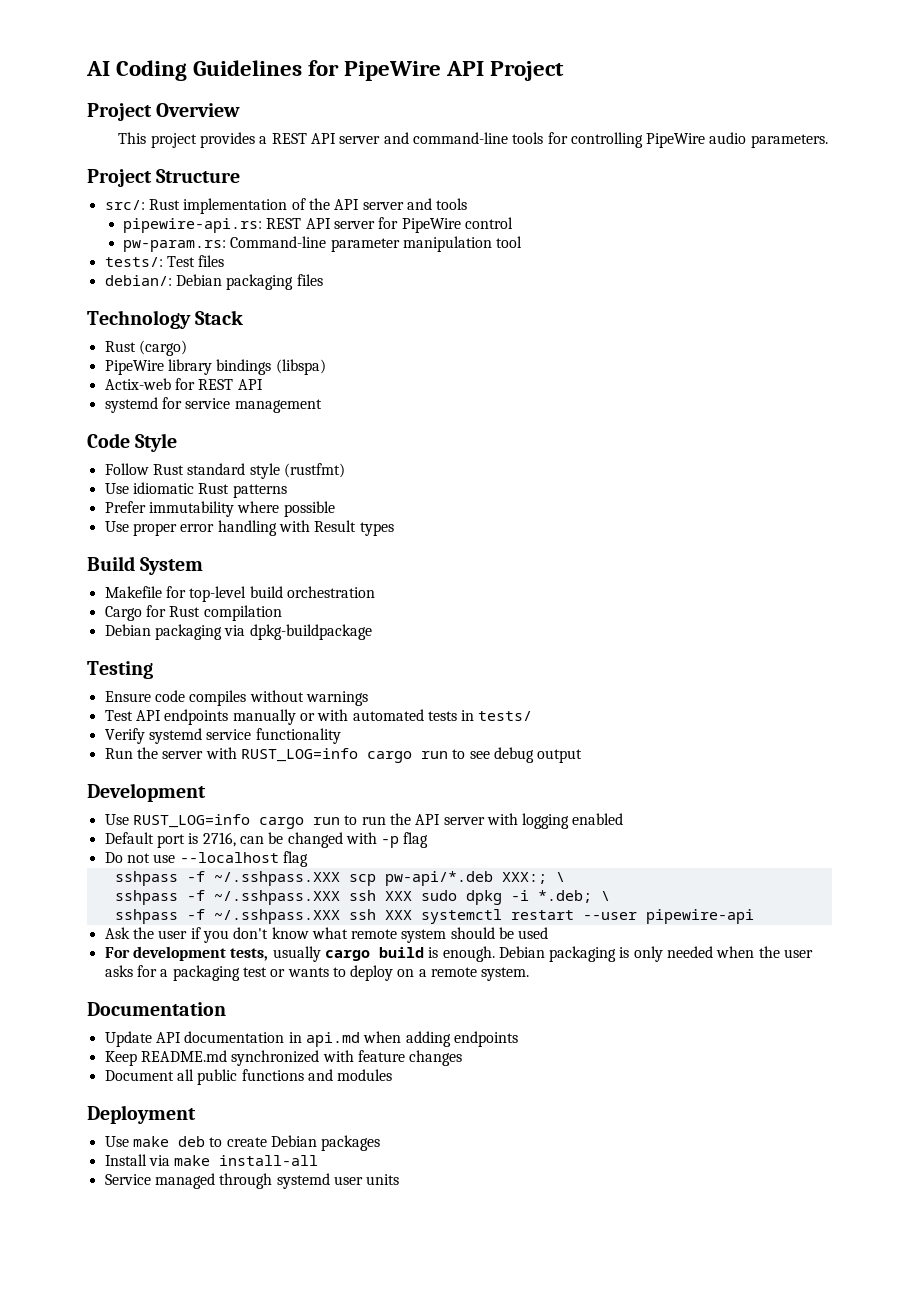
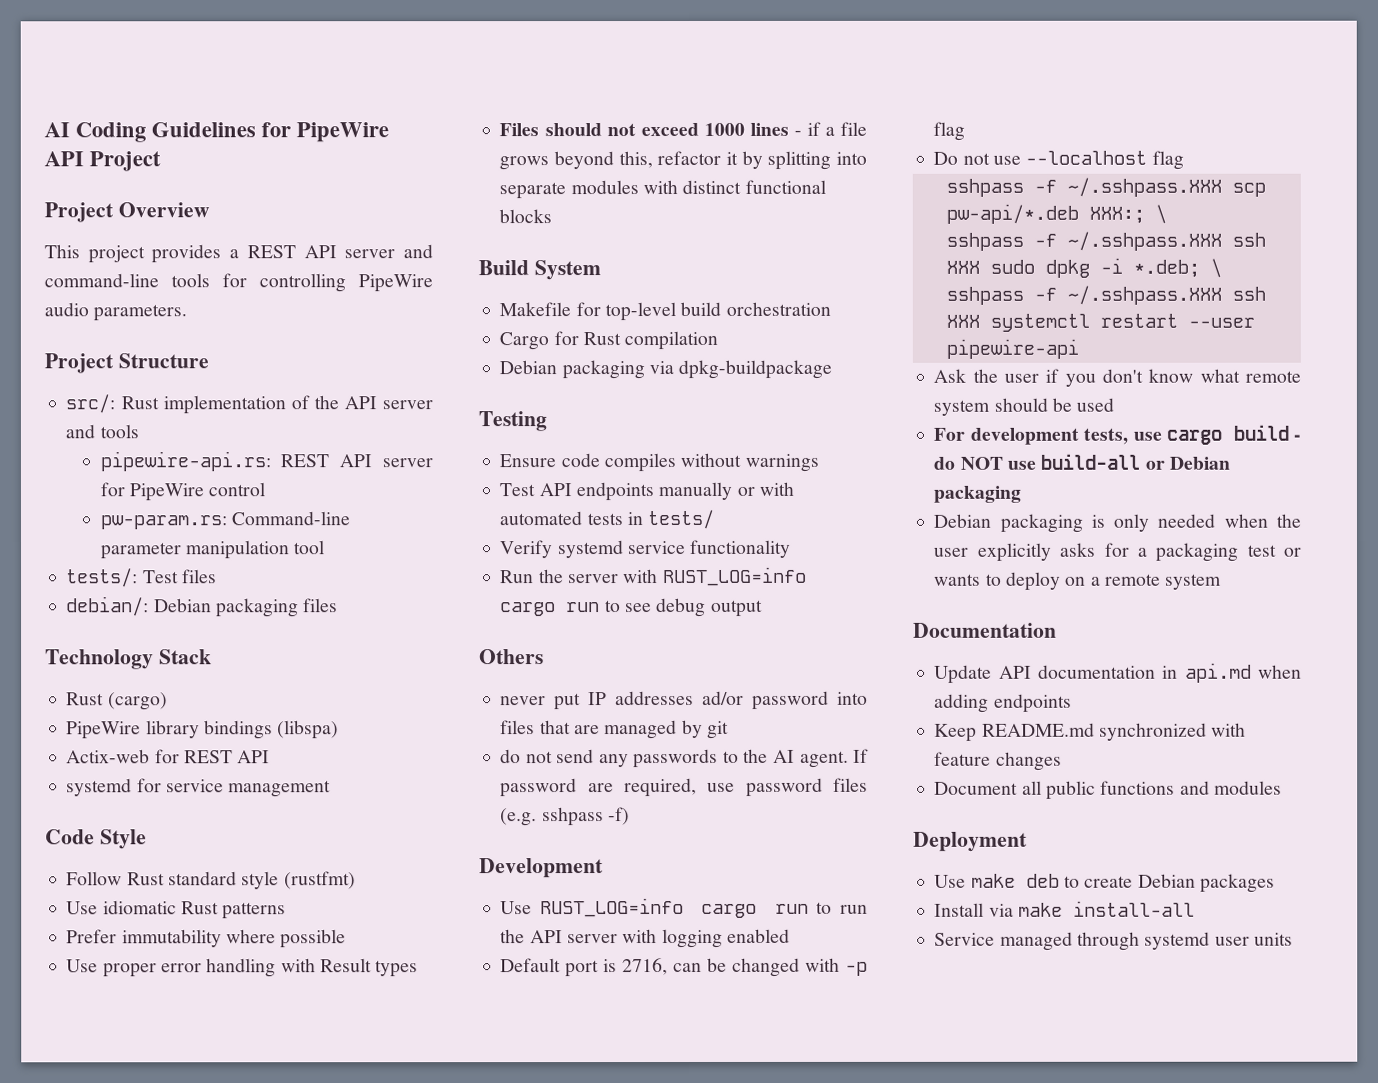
(394, 529) none -> [499,121,868,137] [499,150,867,171] [499,179,826,200] [499,209,553,224] // Files should not exceed 1000 lines - if a file grows beyond this, refactor it by splitting into separate modules with distinct functional blocks
(583, 756) none -> [479,649,544,665] [500,690,868,711] [500,719,729,740] [500,748,869,769] [500,777,868,798] [500,807,630,827] // Others // never put IP addresses ad/or password into files that are managed by git // do not send any passwords to the AI agent. If password are required, use password files (e.g. sshpass -f)
[272,946,321,962] usually -> [1132,431,1162,441] use
[428,946,495,962] is enough. -> [1293,434,1301,441] [933,453,1230,470] [933,485,1022,503] - do NOT use build-all or Debian packaging //
(814, 953) none -> [977,542,1052,562] explicitly
[481,967,530,981] system. -> [1165,573,1223,590] system

